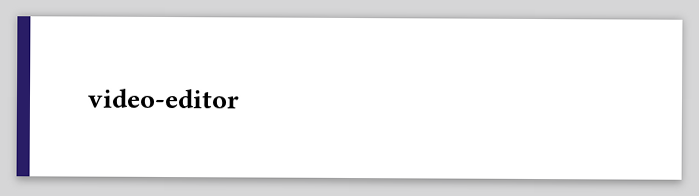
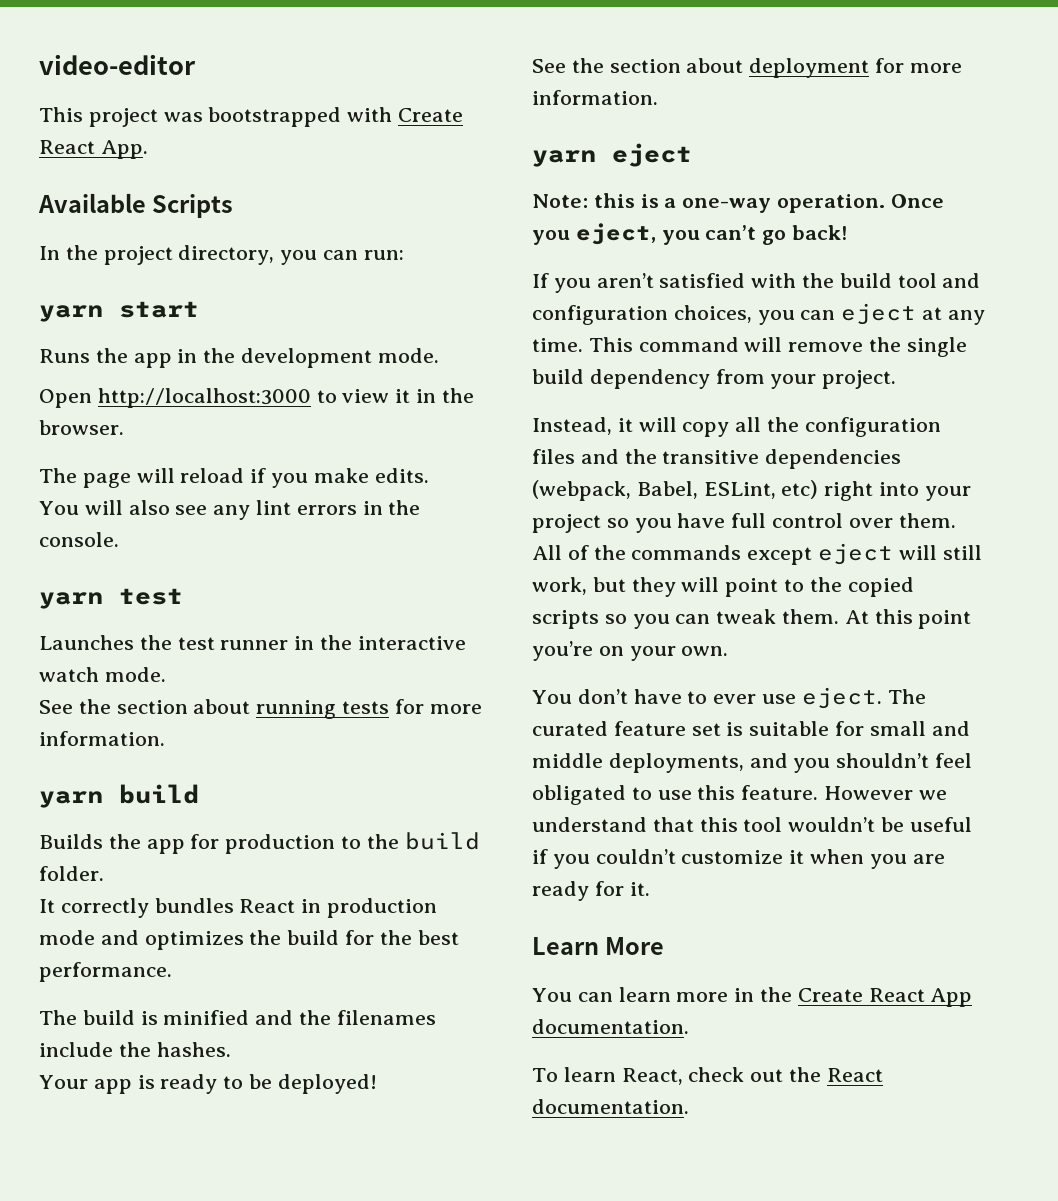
(240, 98) none -> [39,107,464,127] [39,140,148,159] [38,193,234,218] [39,245,404,265] [39,301,199,322] [39,348,439,368] [39,388,474,408] [39,420,124,435] [39,468,429,488] [39,500,421,520] [39,532,119,547] [39,588,183,609] [39,635,466,650] [39,667,166,682] [39,699,482,719] [39,731,165,746] [39,784,199,808] [39,832,480,854] [39,866,104,881] [39,898,438,918] [39,930,459,950] [39,962,172,982] [39,1010,436,1025] [39,1042,231,1057] [39,1074,377,1094] [532,58,962,78] [532,90,658,105] [532,143,692,167] [532,193,944,213] [532,223,848,245] [532,273,981,293] [532,303,985,325] [532,337,967,357] [532,369,897,389] [532,417,941,437] [532,449,902,469] [532,480,971,501] [532,513,956,533] [532,543,982,565] [532,577,914,597] [532,609,972,629] [532,641,729,661] [532,687,926,709] [532,721,970,736] [532,753,973,773] [532,785,947,805] [532,817,972,832] [532,849,945,869] [532,881,650,901] [532,937,665,955] [532,987,973,1007] [532,1019,689,1034] [532,1067,883,1085] [532,1099,689,1114] // This project was bootstrapped with Create React App. // Available Scripts // In the project directory, you can run: // yarn start // Runs the app in the development mode. // Open http://localhost:3000 to view it in the browser. // The page will reload if you make edits. // You will also see any lint errors in the console. // yarn test // Launches the test runner in the interactive watch mode. // See the section about running tests for more information. // yarn build // Builds the app for production to the build folder. // It correctly bundles React in production mode and optimizes the build for the best performance. // The build is minified and the filenames include the hashes. // Your app is ready to be deployed! // See the section about deployment for more information. // yarn eject // Note: this is a one-way operation. Once you eject, you can’t go back! // If you aren’t satisfied with the build tool and configuration choices, you can eject at any time. This command will remove the single build dependency from your project. // Instead, it will copy all the configuration files and the transitive dependencies (webpack, Babel, ESLint, etc) right into your project so you have full control over them. All of the commands except eject will still work, but they will point to the copied scripts so you can tweak them. At this point you’re on your own. // You don’t have to ever use eject. The curated feature set is suitable for small and middle deployments, and you shouldn’t feel obligated to use this feature. However we understand that this tool wouldn’t be useful if you couldn’t customize it when you are ready for it. // Learn More // You can learn more in the Create React App documentation. // To learn React, check out the React documentation.

